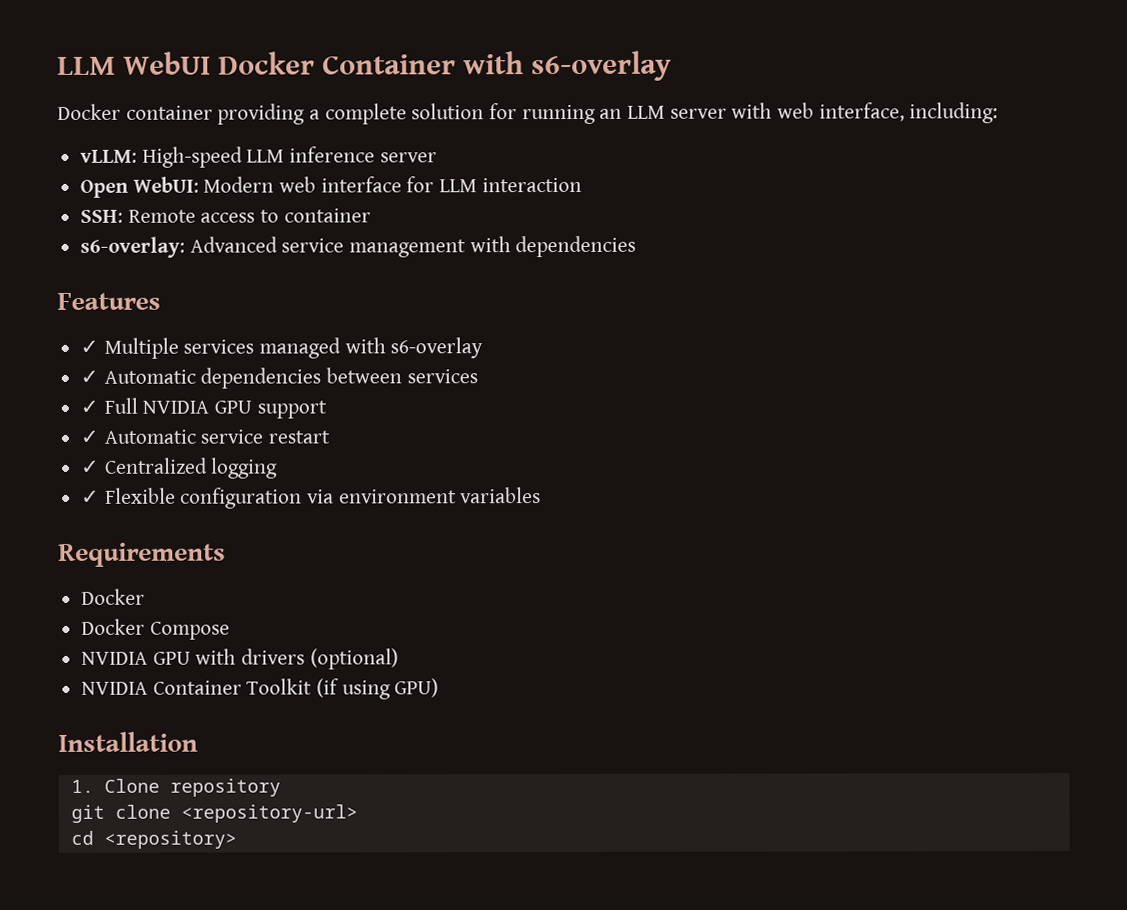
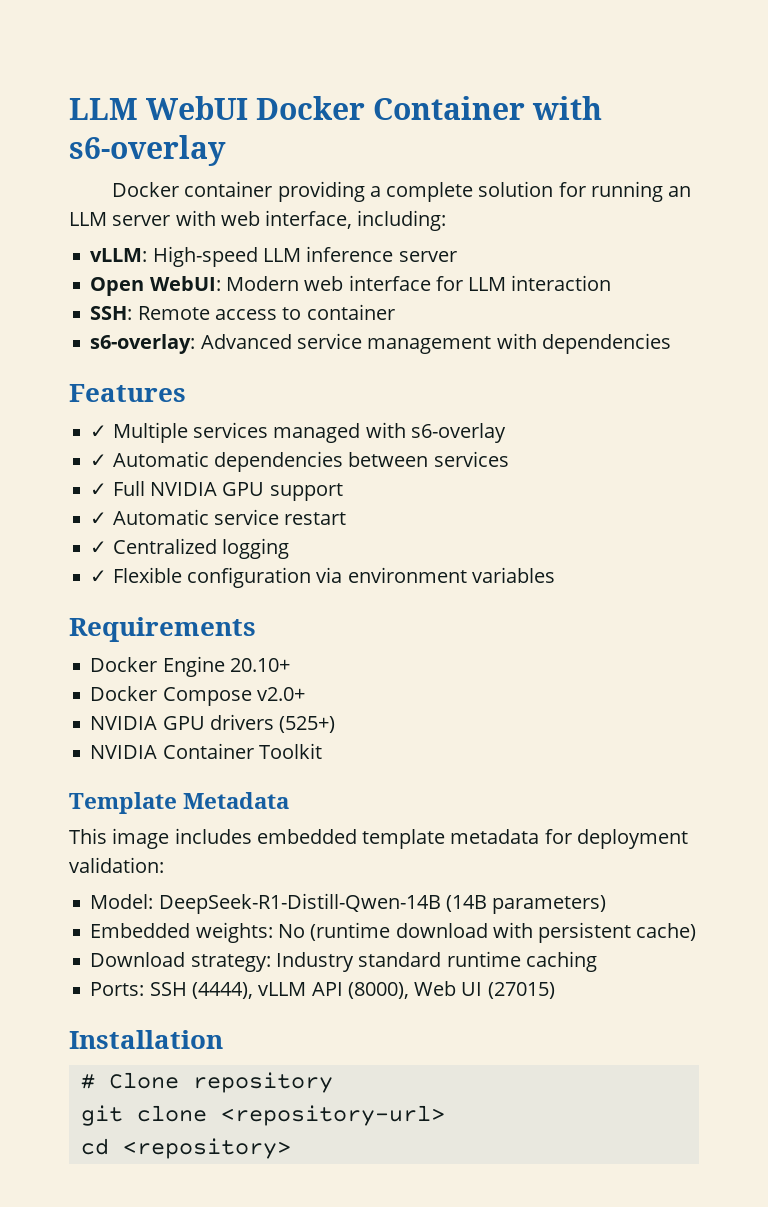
(146, 596) none -> [162,656,290,677] Engine 20.10+
[81,648,399,670] // NVIDIA GPU with drivers (optional) -> [256,687,305,701] [90,714,336,733] v2.0+ // NVIDIA GPU drivers (525+)
[316,678,440,700] (if using GPU) -> [69,792,290,814] [69,828,688,849] [69,857,164,873] [90,893,607,914] [90,922,697,943] [90,951,597,972] [90,981,555,999] // Template Metadata // This image includes embedded template metadata for deployment validation: // Model: DeepSeek-R1-Distill-Qwen-14B (14B parameters) // Embedded weights: No (runtime download with persistent cache) // Download strategy: Industry standard runtime caching // Ports: SSH (4444), vLLM API (8000), Web UI (27015)
[70,779,94,793] 1. -> [80,1074,95,1089] #

